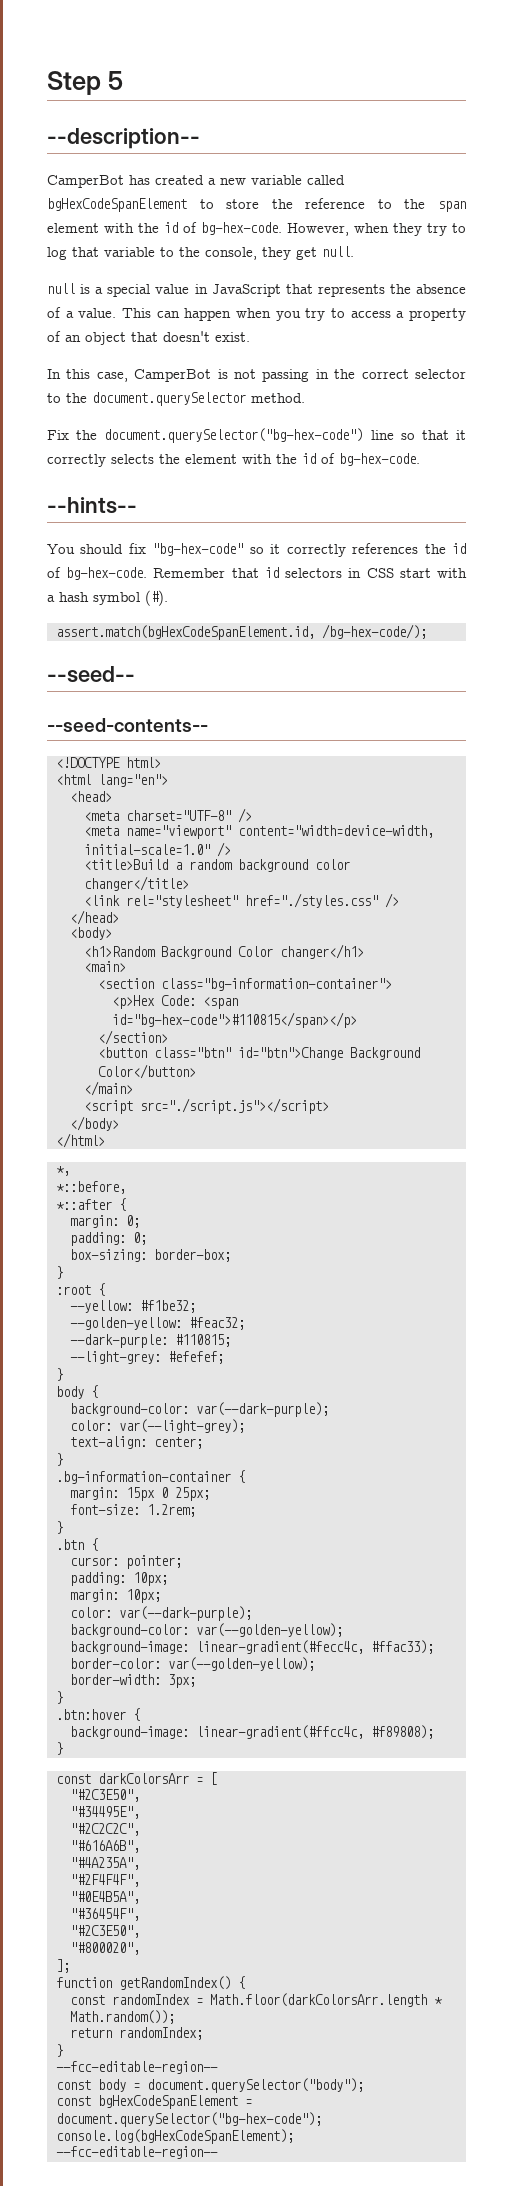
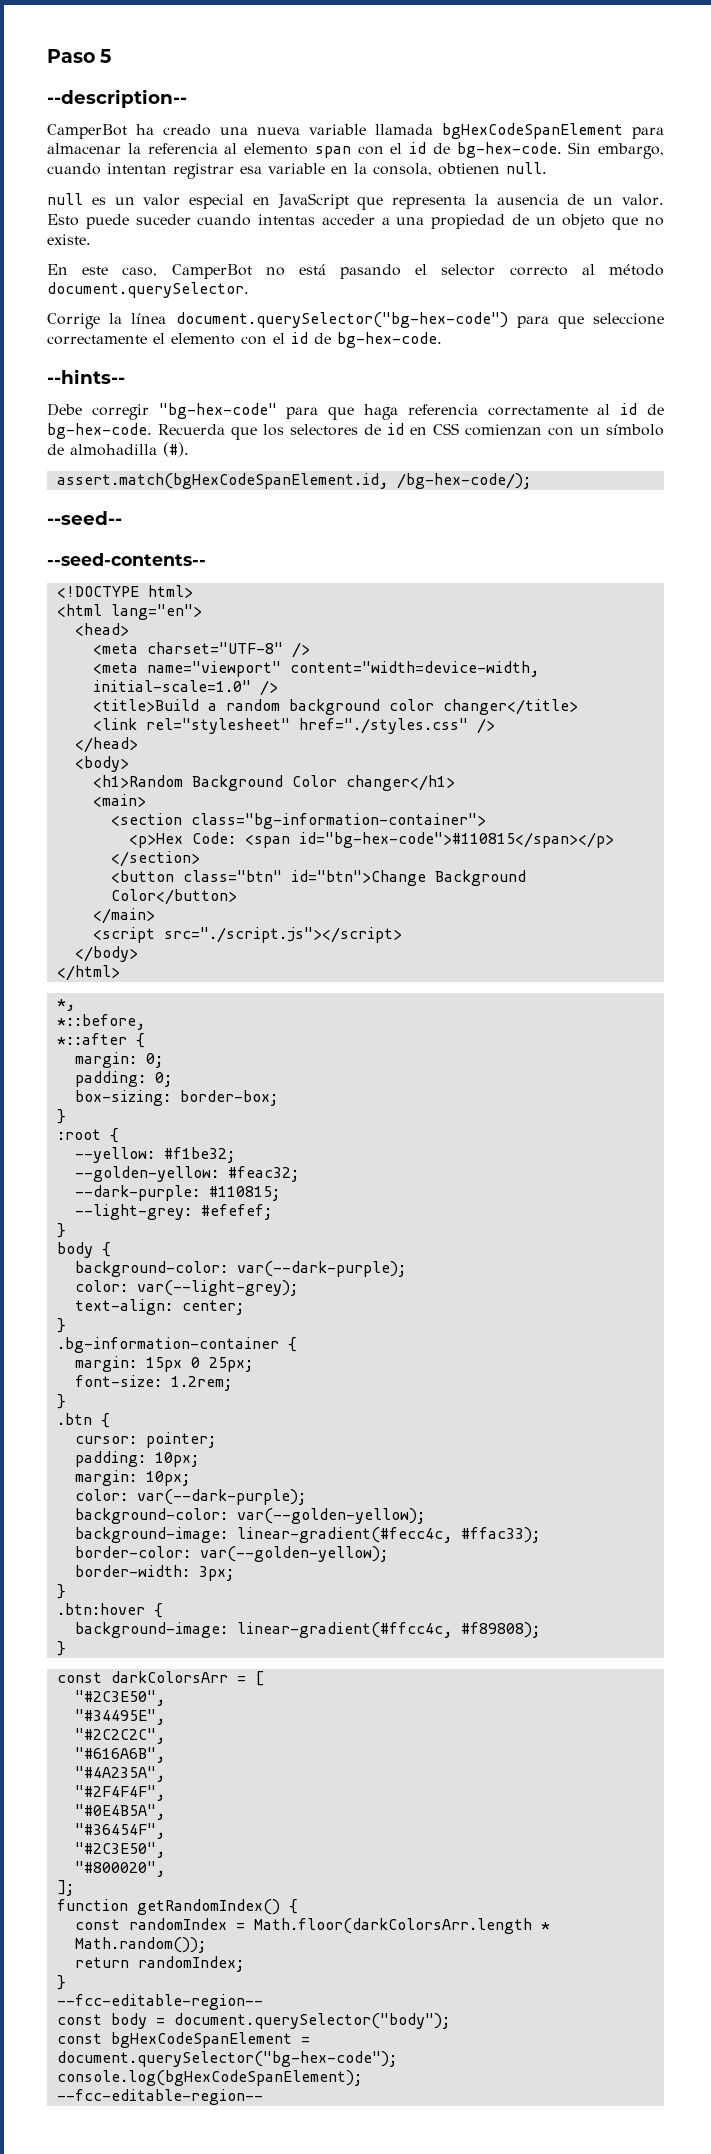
[47,71,101,95] Step -> [47,49,95,63] Paso
[129,175,345,185] [47,198,466,212] [47,222,466,236] [47,246,354,260] [47,283,467,297] [47,307,467,321] [47,331,250,345] [47,369,466,382] [47,392,305,406] [47,428,467,443] [47,453,420,467] [47,497,137,514] [47,543,467,557] [47,567,468,580] [47,592,140,605] has created a new variable called bgHexCodeSpanElement to store the reference to the span element with the id of bg-hex-code. However, when they try to log that variable to the console, they get null. // null is a special value in JavaScript that represents the absence of a value. This can happen when you try to access a property of an object that doesn't exist. // In this case, CamperBot is not passing in the correct selector to the document.querySelector method. // Fix the document.querySelector("bg-hex-code") line so that it correctly selects the element with the id of bg-hex-code. // --hints-- // You should fix "bg-hex-code" so it correctly references the id of bg-hex-code. Remember that id selectors in CSS start with a hash symbol -> [136,123,664,139] [47,142,664,159] [47,162,547,179] [47,193,665,210] [47,214,664,230] [47,234,91,245] [47,264,664,279] [47,282,249,298] [47,312,664,329] [47,332,442,348] [47,369,125,384] [47,403,664,420] [47,423,664,440] [47,444,157,456] ha creado una nueva variable llamada bgHexCodeSpanElement para almacenar la referencia al elemento span con el id de bg-hex-code. Sin embargo, cuando intentan registrar esa variable en la consola, obtienen null. // null es un valor especial en JavaScript que representa la ausencia de un valor. Esto puede suceder cuando intentas acceder a una propiedad de un objeto que no existe. // En este caso, CamperBot no está pasando el selector correcto al método document.querySelector. // Corrige la línea document.querySelector("bg-hex-code") para que seleccione correctamente el elemento con el id de bg-hex-code. // --hints-- // Debe corregir "bg-hex-code" para que haga referencia correctamente al id de bg-hex-code. Recuerda que los selectores de id en CSS comienzan con un símbolo de almohadilla

